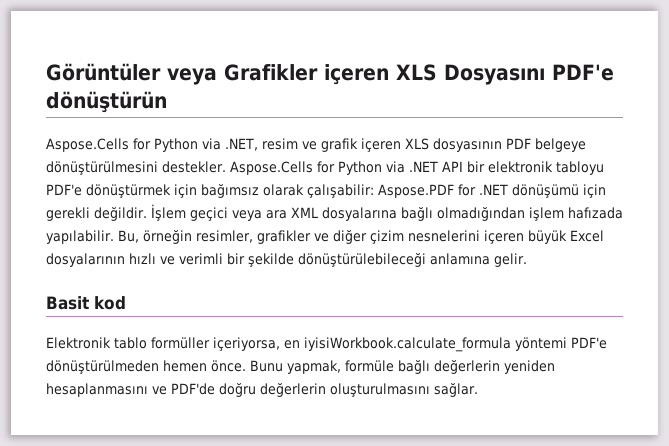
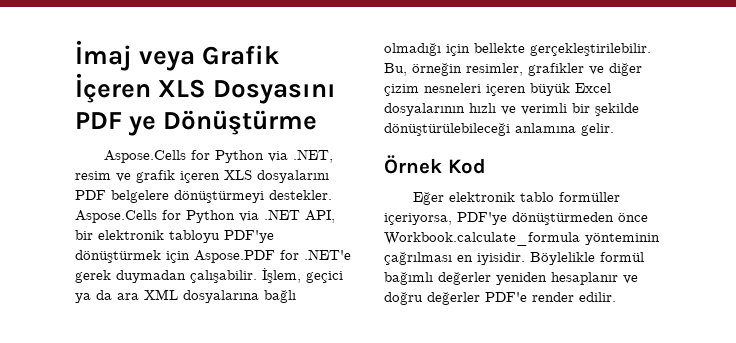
[46,63,614,85] [46,91,167,113] Görüntüler veya Grafikler içeren XLS Dosyasını PDF'e dönüştürün -> [75,40,280,71] [75,73,337,104] [75,110,318,136] İmaj veya Grafik İçeren XLS Dosyasını PDF ye Dönüştürme
[433,138,586,152] [46,161,158,175] dosyasının PDF belgeye dönüştürülmesini -> [257,170,329,183] [75,190,264,203] dosyalarını PDF belgelere dönüştürmeyi
[441,161,463,172] API -> [305,210,335,223] API,
[46,184,82,196] PDF'e -> [224,230,274,243] PDF'ye
[201,184,606,198] [46,204,623,221] [46,230,114,244] bağımsız olarak çalışabilir: Aspose.PDF for .NET dönüşümü için gerekli değildir. İşlem geçici veya ara XML dosyalarına bağlı olmadığından işlem hafızada yapılabilir. -> [194,249,351,263] [75,268,343,283] [75,289,296,303] [384,43,651,56] Aspose.PDF for .NET'e gerek duymadan çalışabilir. İşlem, geçici ya da ara XML dosyalarına bağlı olmadığı için bellekte gerçekleştirilebilir.
[407,230,480,242] nesnelerini -> [424,83,481,93] nesneleri
[46,296,126,310] [46,337,607,352] [46,360,555,374] [46,383,478,397] Basit kod // Elektronik tablo formüller içeriyorsa, en iyisiWorkbook.calculate_formula yöntemi PDF'e dönüştürülmeden hemen önce. Bunu yapmak, formüle bağlı değerlerin yeniden hesaplanmasını ve PDF'de doğru değerlerin oluşturulmasını sağlar. -> [384,155,486,174] [412,192,620,205] [384,212,648,225] [384,232,660,246] [384,252,644,265] [384,272,638,285] [384,292,616,305] Örnek Kod // Eğer elektronik tablo formüller içeriyorsa, PDF'ye dönüştürmeden önce Workbook.calculate_formula yönteminin çağrılması en iyisidir. Böylelikle formül bağımlı değerler yeniden hesaplanır ve doğru değerler PDF'e render edilir.

